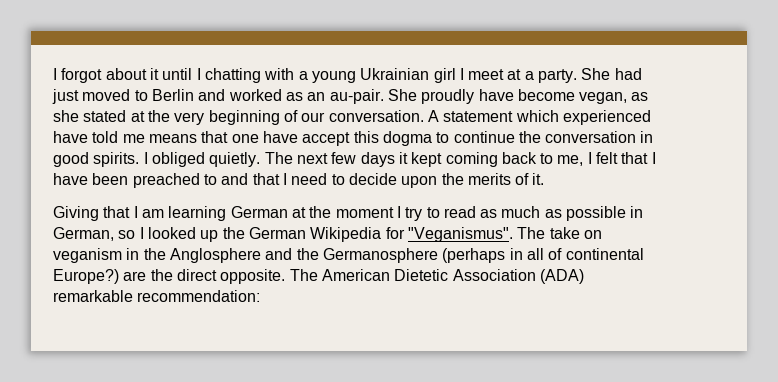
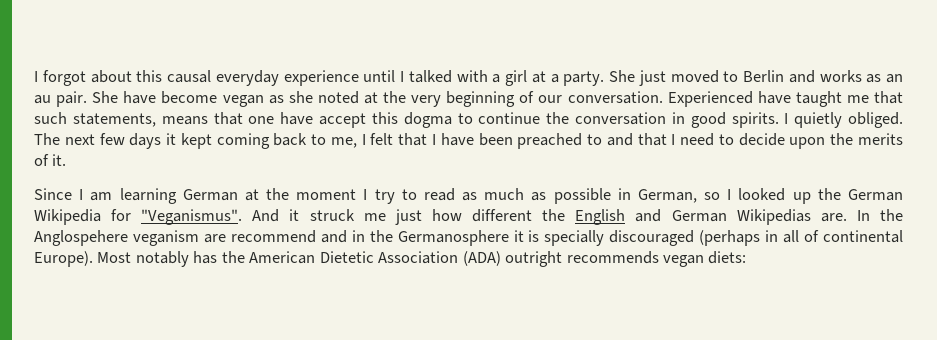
[149,68,159,80] it -> [136,70,359,86] this causal everyday experience
[204,68,261,83] chatting -> [408,70,452,83] talked
[311,68,505,83] young Ukrainian girl I meet -> [505,70,527,86] girl
[614,68,642,80] had -> (635, 76) none
[228,89,282,101] worked -> [819,70,862,82] works
[329,89,475,104] au-pair. She proudly -> [34,91,119,107] au pair. She
[579,92,628,104] vegan, -> [222,95,264,107] vegan
[83,110,127,122] stated -> [317,91,359,104] noted
[427,110,651,125] [53,131,145,143] A statement which experienced have told me -> [667,91,904,107] [34,112,156,127] Experienced have taught me that such statements,
[151,152,261,167] obliged quietly. -> [794,112,904,128] quietly obliged.
[53,206,131,221] Giving that -> [34,188,72,200] Since
[517,227,602,239] [53,248,438,263] The take on veganism in the Anglosphere and the Germanosphere -> [252,209,904,225] [34,230,695,246] And it struck me just how different the English and German Wikipedias are. In the Anglospehere veganism are recommend and in the Germanosphere it is specially discouraged
[53,269,584,284] [53,290,261,302] Europe?) are the direct opposite. The American Dietetic Association (ADA) remarkable recommendation: -> [34,251,747,267] Europe). Most notably has the American Dietetic Association (ADA) outright recommends vegan diets:

